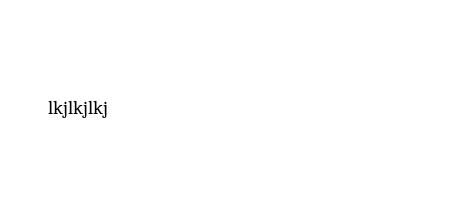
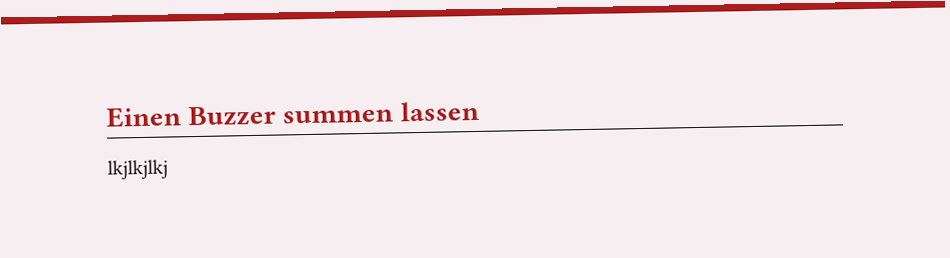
(48, 109) none -> [106,100,480,128] Einen Buzzer summen lassen //

